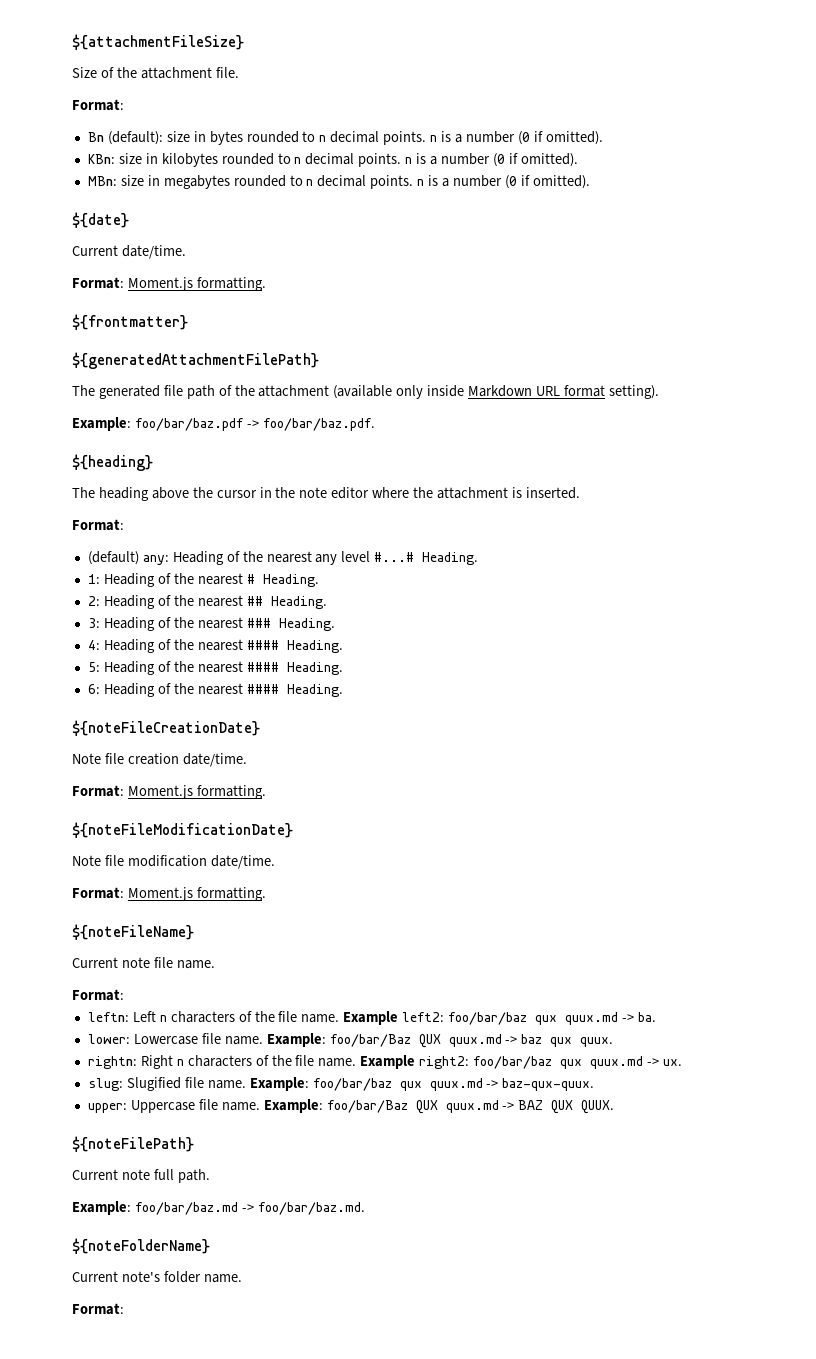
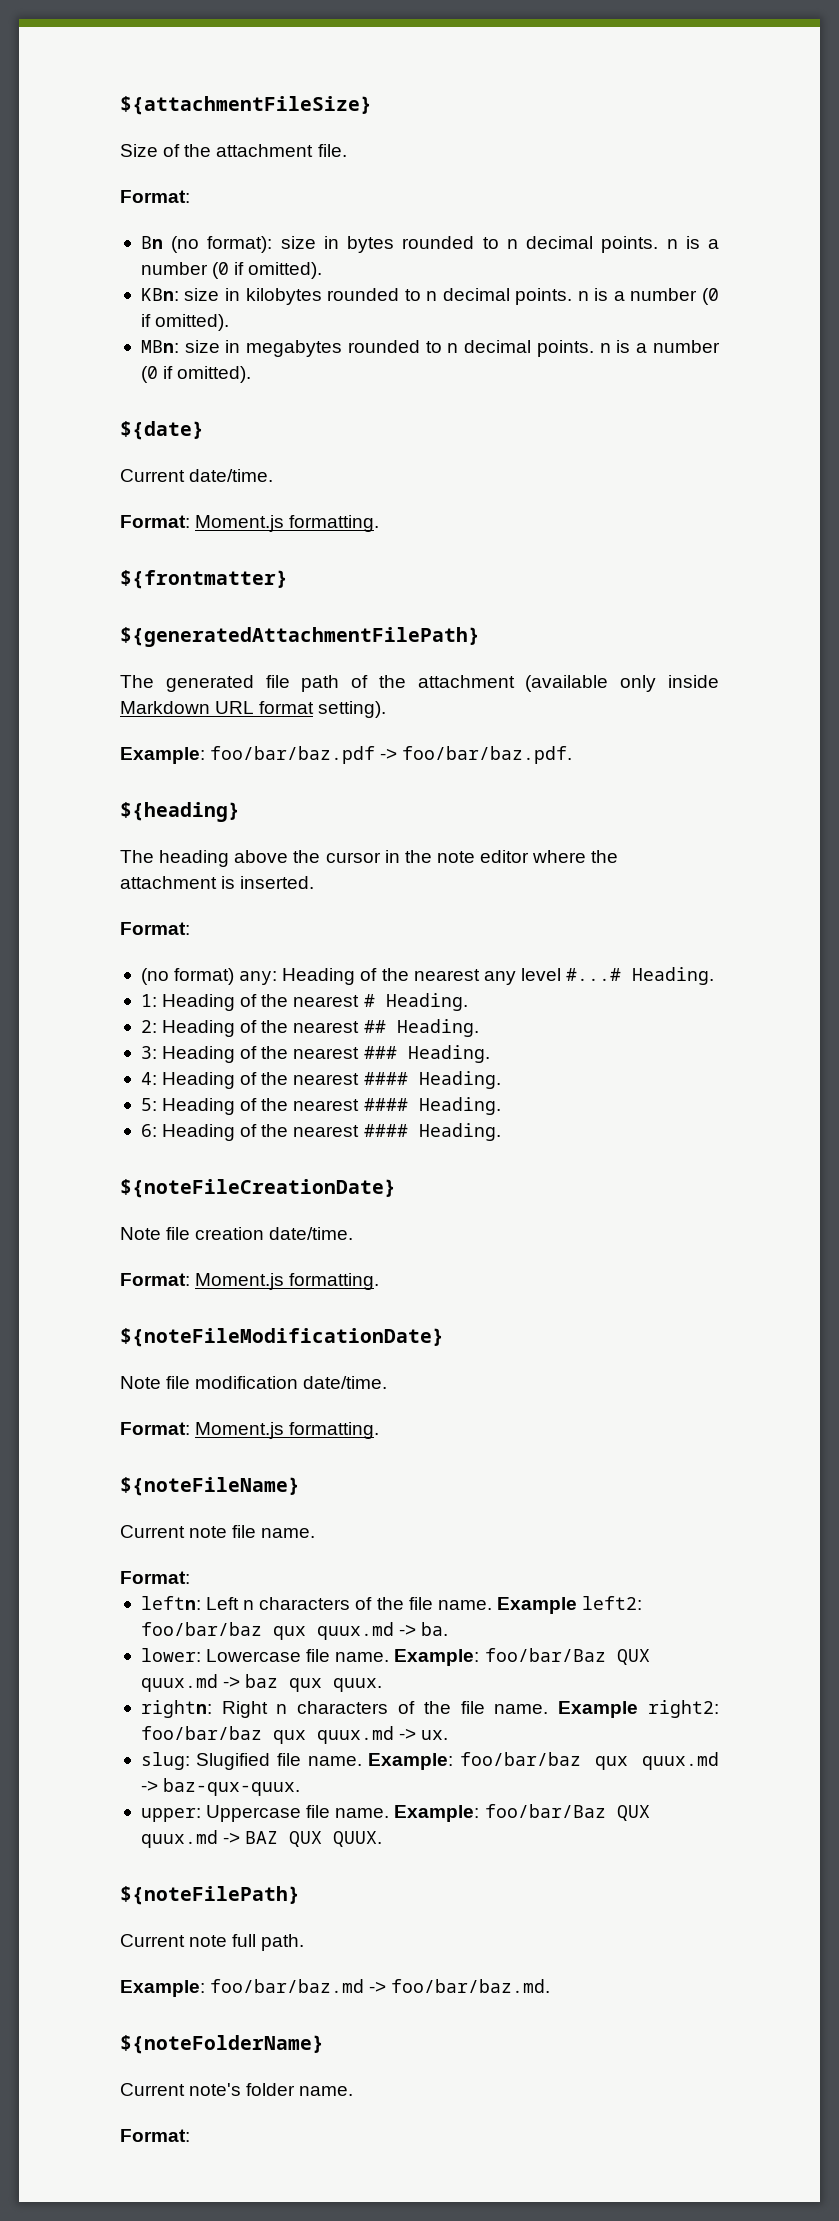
[107,131,163,145] (default): -> [171,236,273,253] (no format):
[87,551,139,565] (default) -> [140,968,235,985] (no format)

